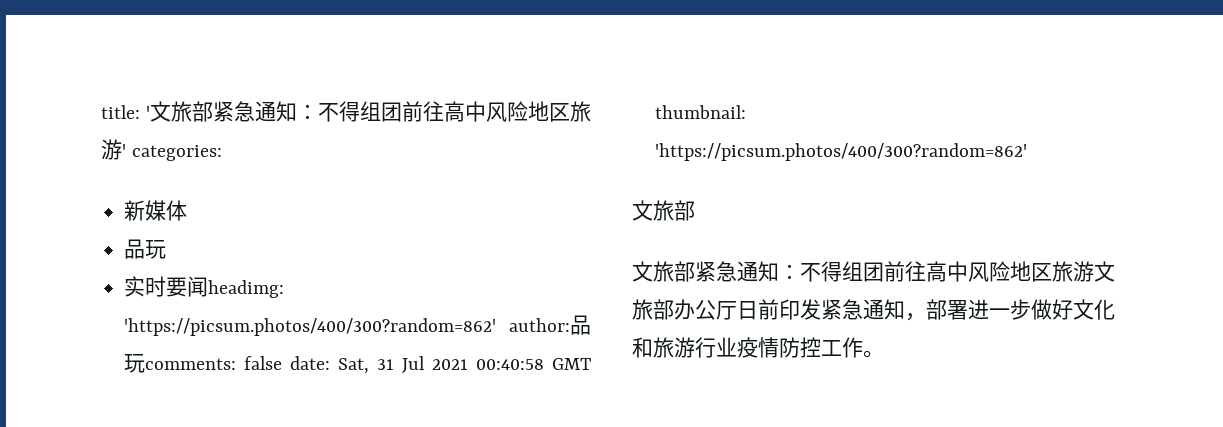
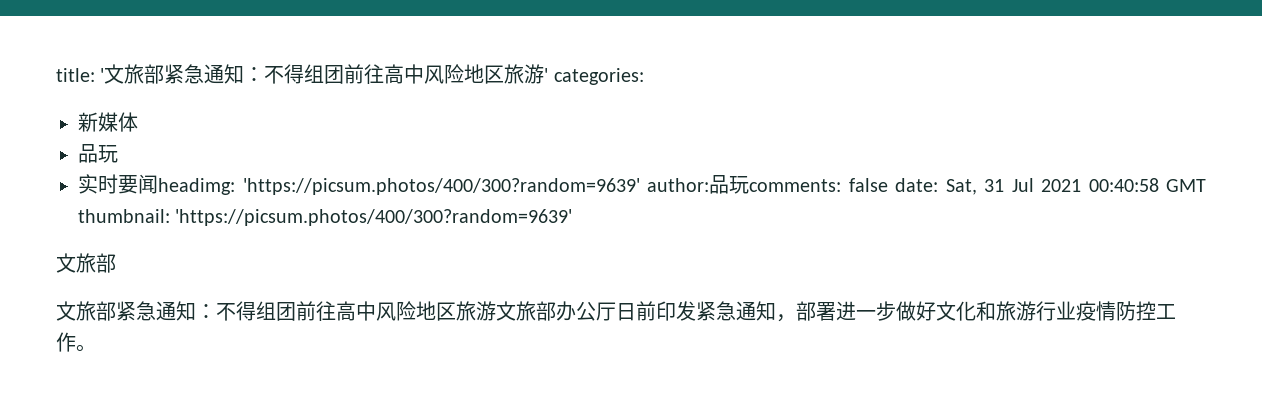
[124,318,497,336] 'https://picsum.photos/400/300?random=862' -> [242,178,640,195] 'https://picsum.photos/400/300?random=9639'
[655,143,1028,161] 'https://picsum.photos/400/300?random=862' -> [175,209,573,226] 'https://picsum.photos/400/300?random=9639'

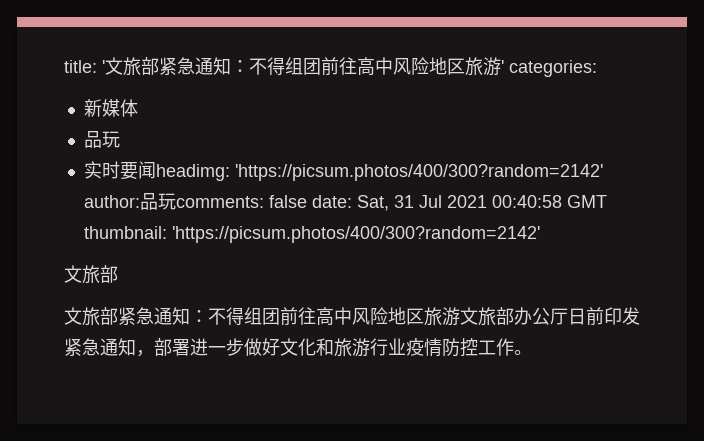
[242,178,640,195] 'https://picsum.photos/400/300?random=9639' -> [234,164,603,181] 'https://picsum.photos/400/300?random=2142'
[175,209,573,226] 'https://picsum.photos/400/300?random=9639' -> [171,226,540,243] 'https://picsum.photos/400/300?random=2142'

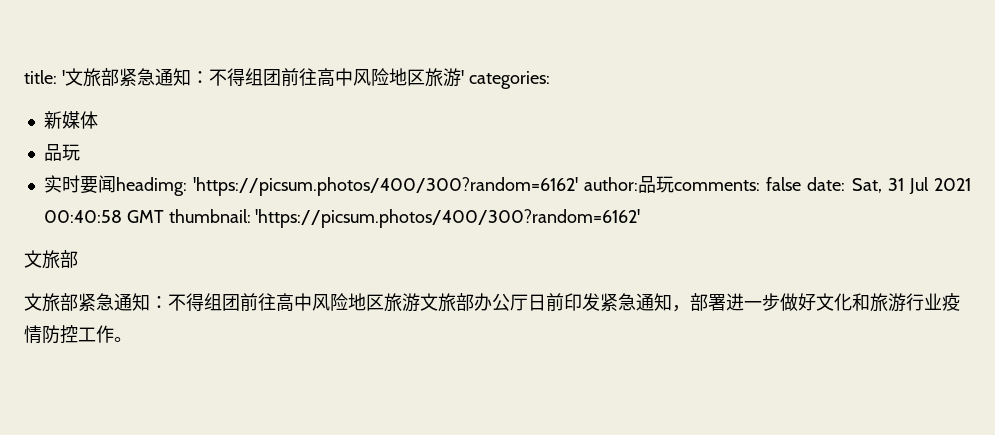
[234,164,603,181] 'https://picsum.photos/400/300?random=2142' -> [192,177,578,196] 'https://picsum.photos/400/300?random=6162'
[171,226,540,243] 'https://picsum.photos/400/300?random=2142' -> [255,209,641,228] 'https://picsum.photos/400/300?random=6162'

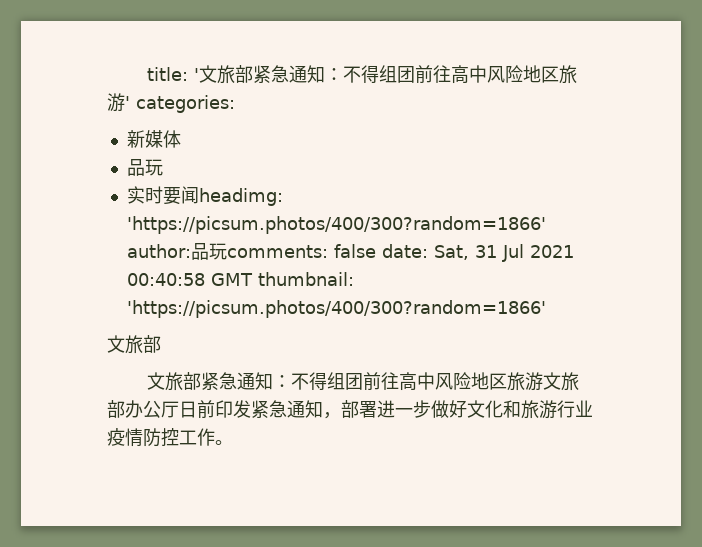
[192,177,578,196] 'https://picsum.photos/400/300?random=6162' -> [126,216,546,234] 'https://picsum.photos/400/300?random=1866'
[255,209,641,228] 'https://picsum.photos/400/300?random=6162' -> [126,300,546,318] 'https://picsum.photos/400/300?random=1866'

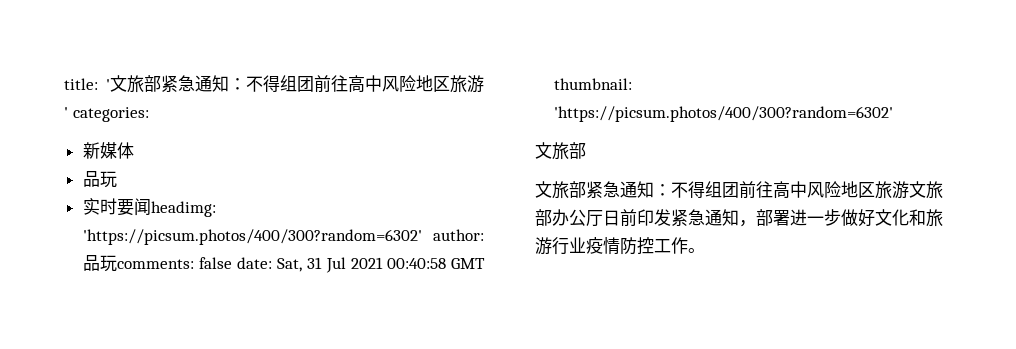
[126,216,546,234] 'https://picsum.photos/400/300?random=1866' -> [82,229,422,245] 'https://picsum.photos/400/300?random=6302'
[126,300,546,318] 'https://picsum.photos/400/300?random=1866' -> [553,106,893,122] 'https://picsum.photos/400/300?random=6302'

